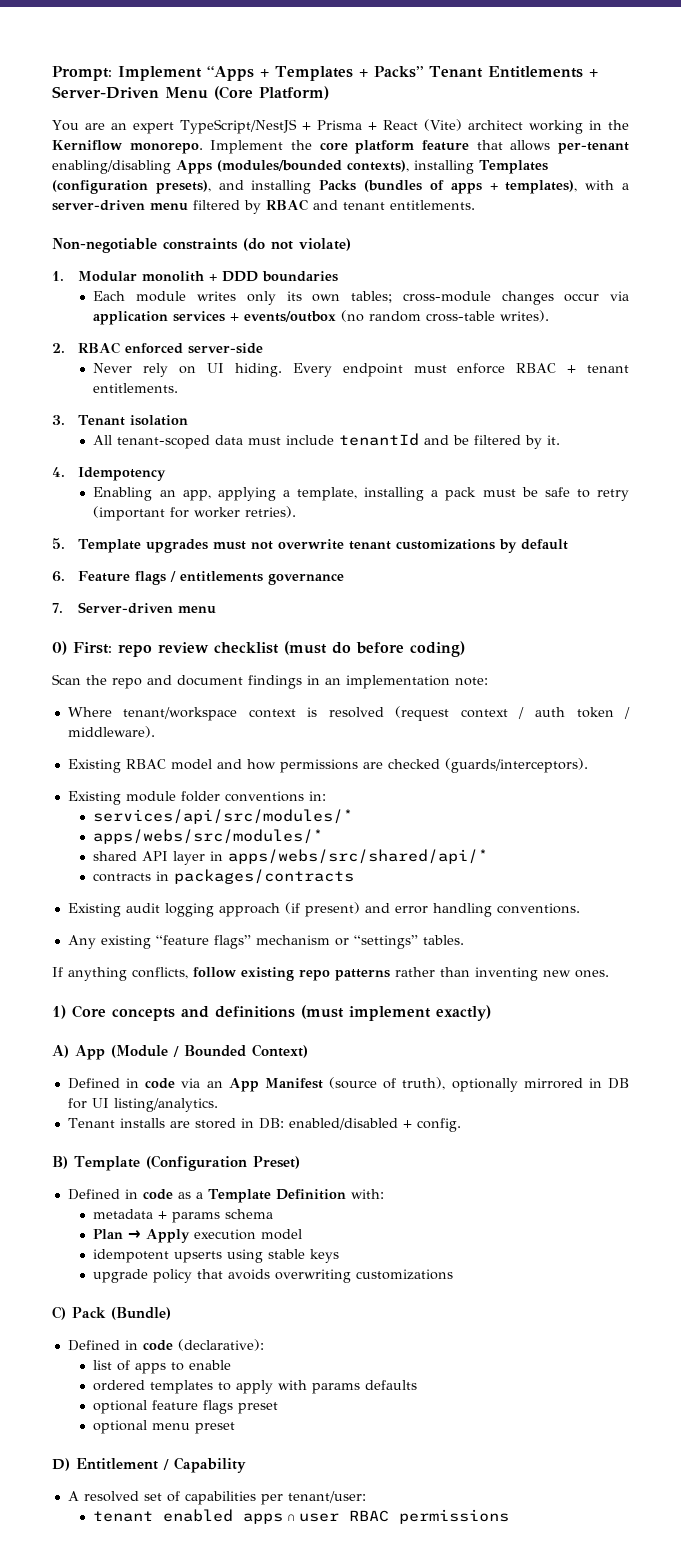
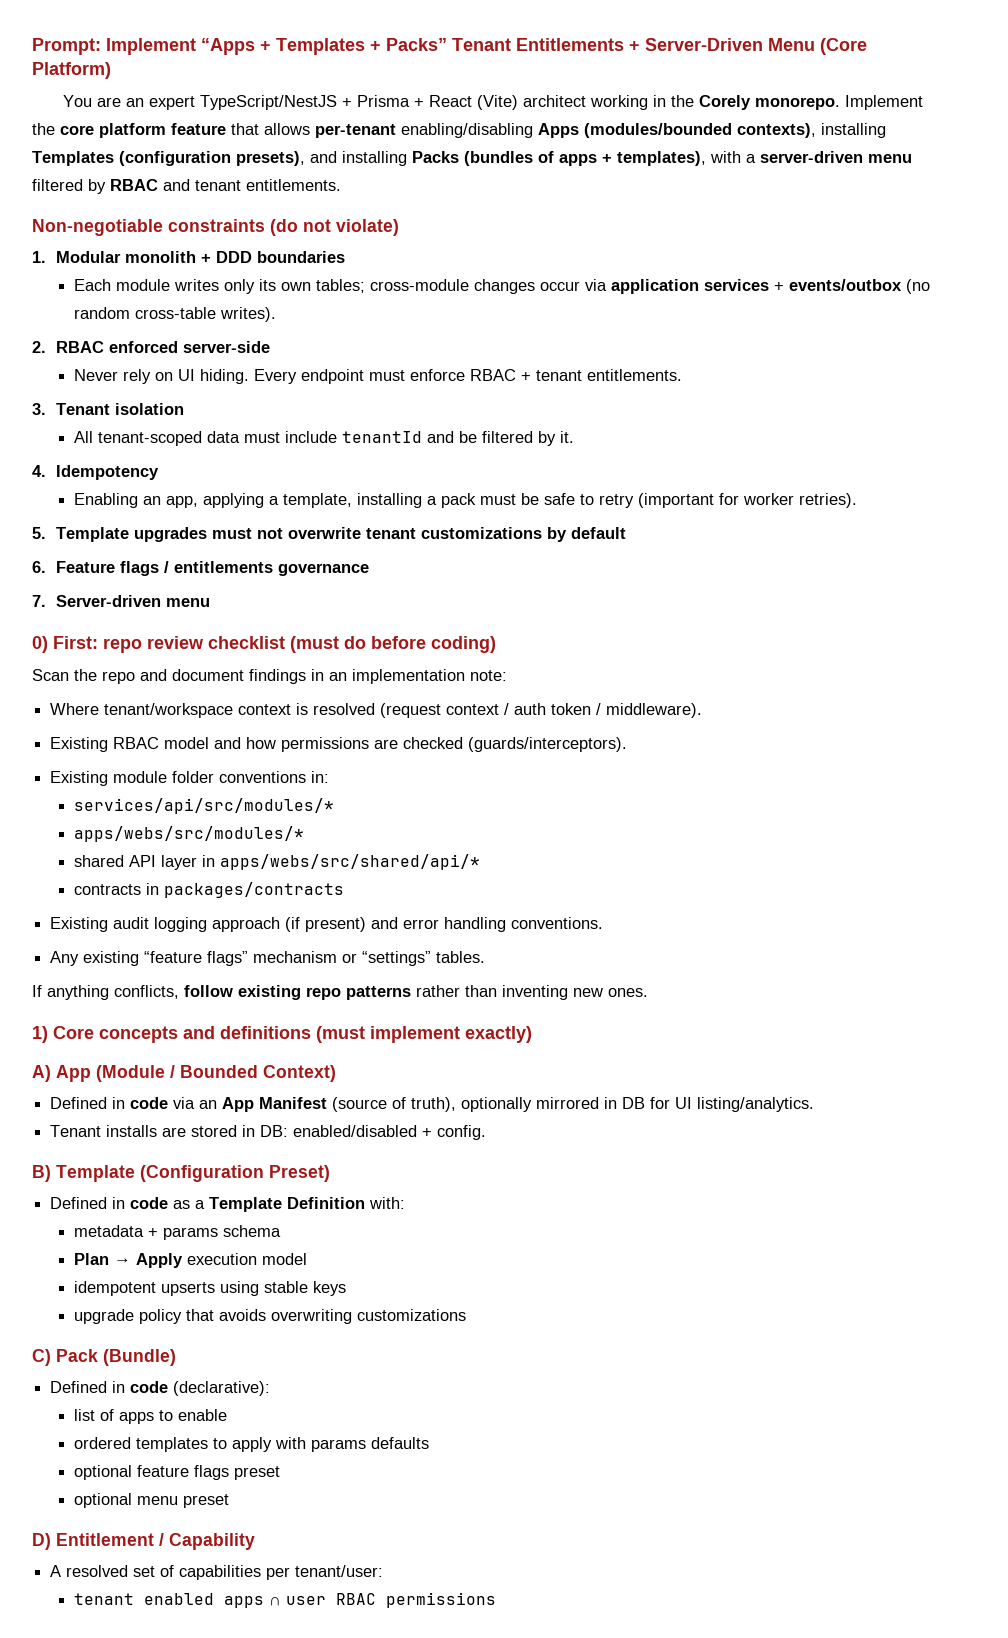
[52,140,122,150] Kerniflow -> [698,95,751,110] Corely

